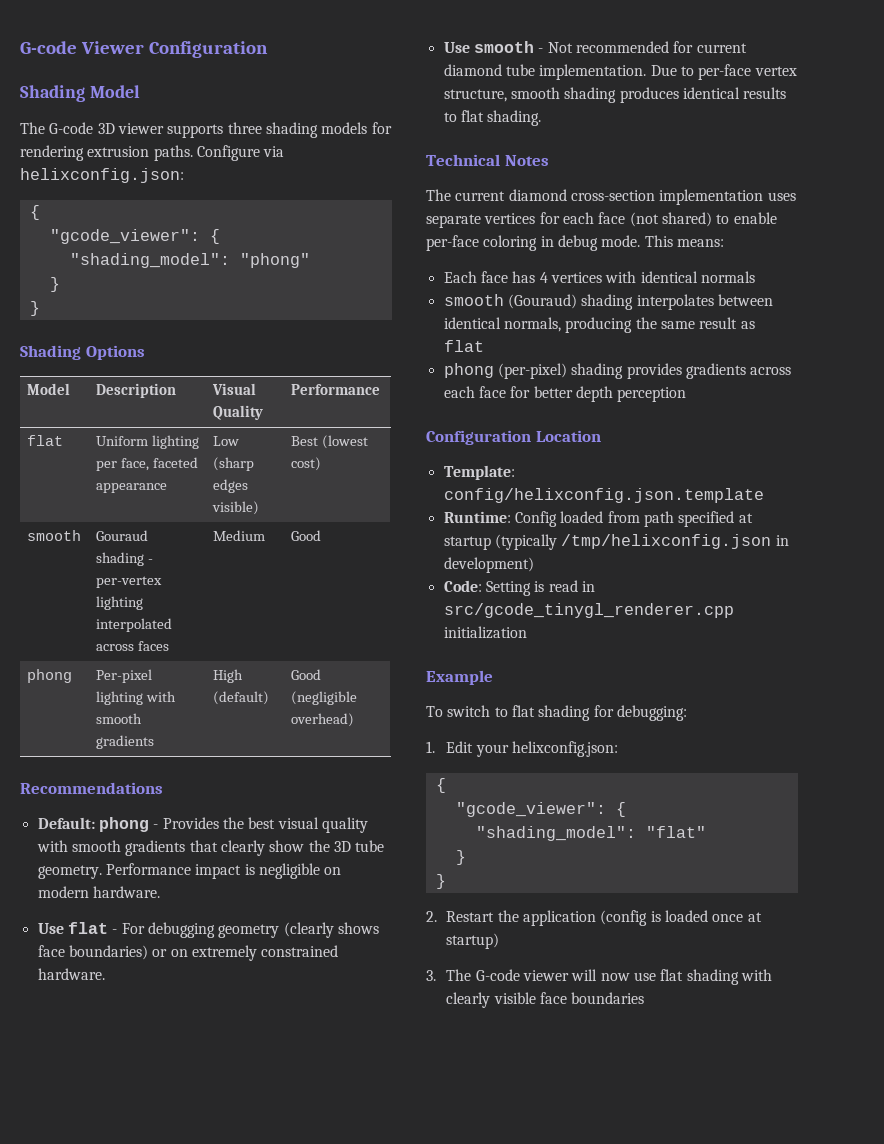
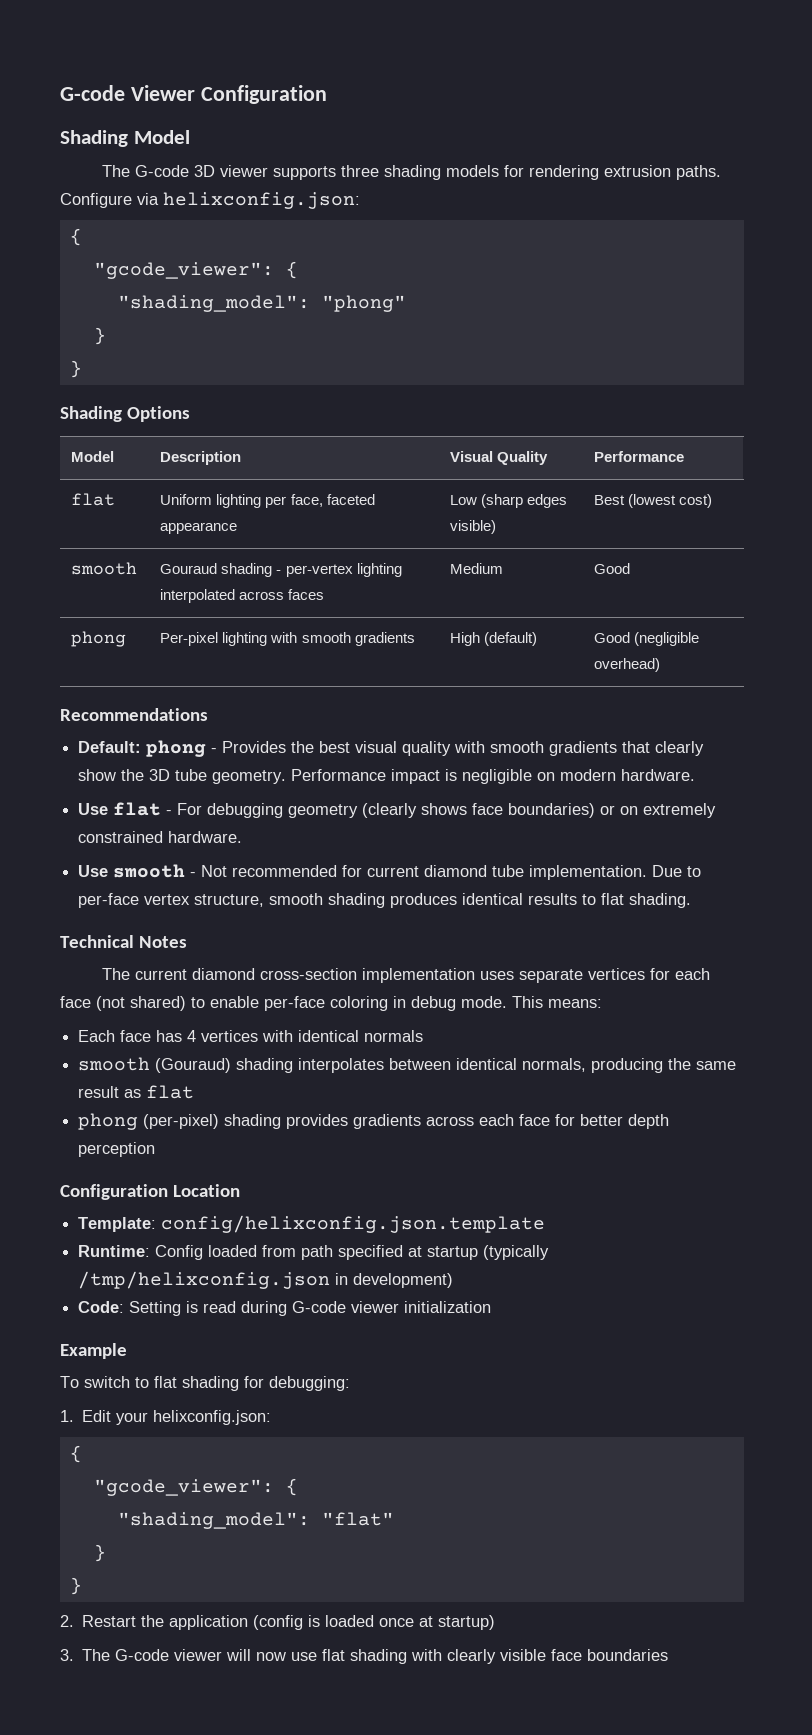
[581,581,595,592] [443,603,734,618] in src/gcode_tinygl_renderer.cpp -> [241,1301,400,1316] during G-code viewer

